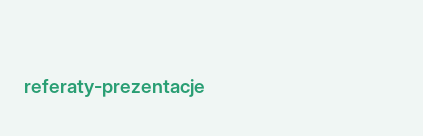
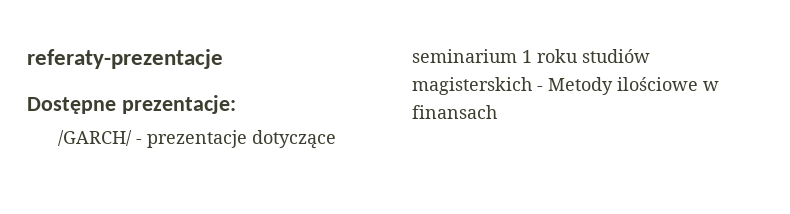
(205, 88) none -> [27,95,236,114] [58,130,337,149] [412,49,650,63] [412,77,719,95] [412,105,497,119] // Dostępne prezentacje: // /GARCH/ - prezentacje dotyczące seminarium 1 roku studiów magisterskich - Metody ilościowe w finansach

